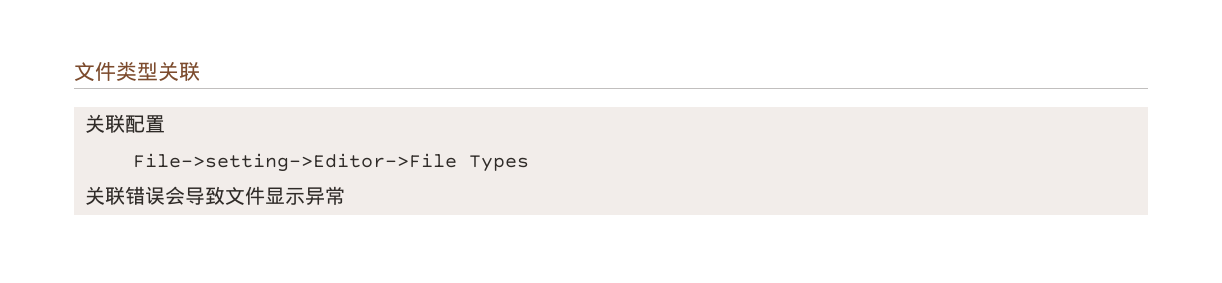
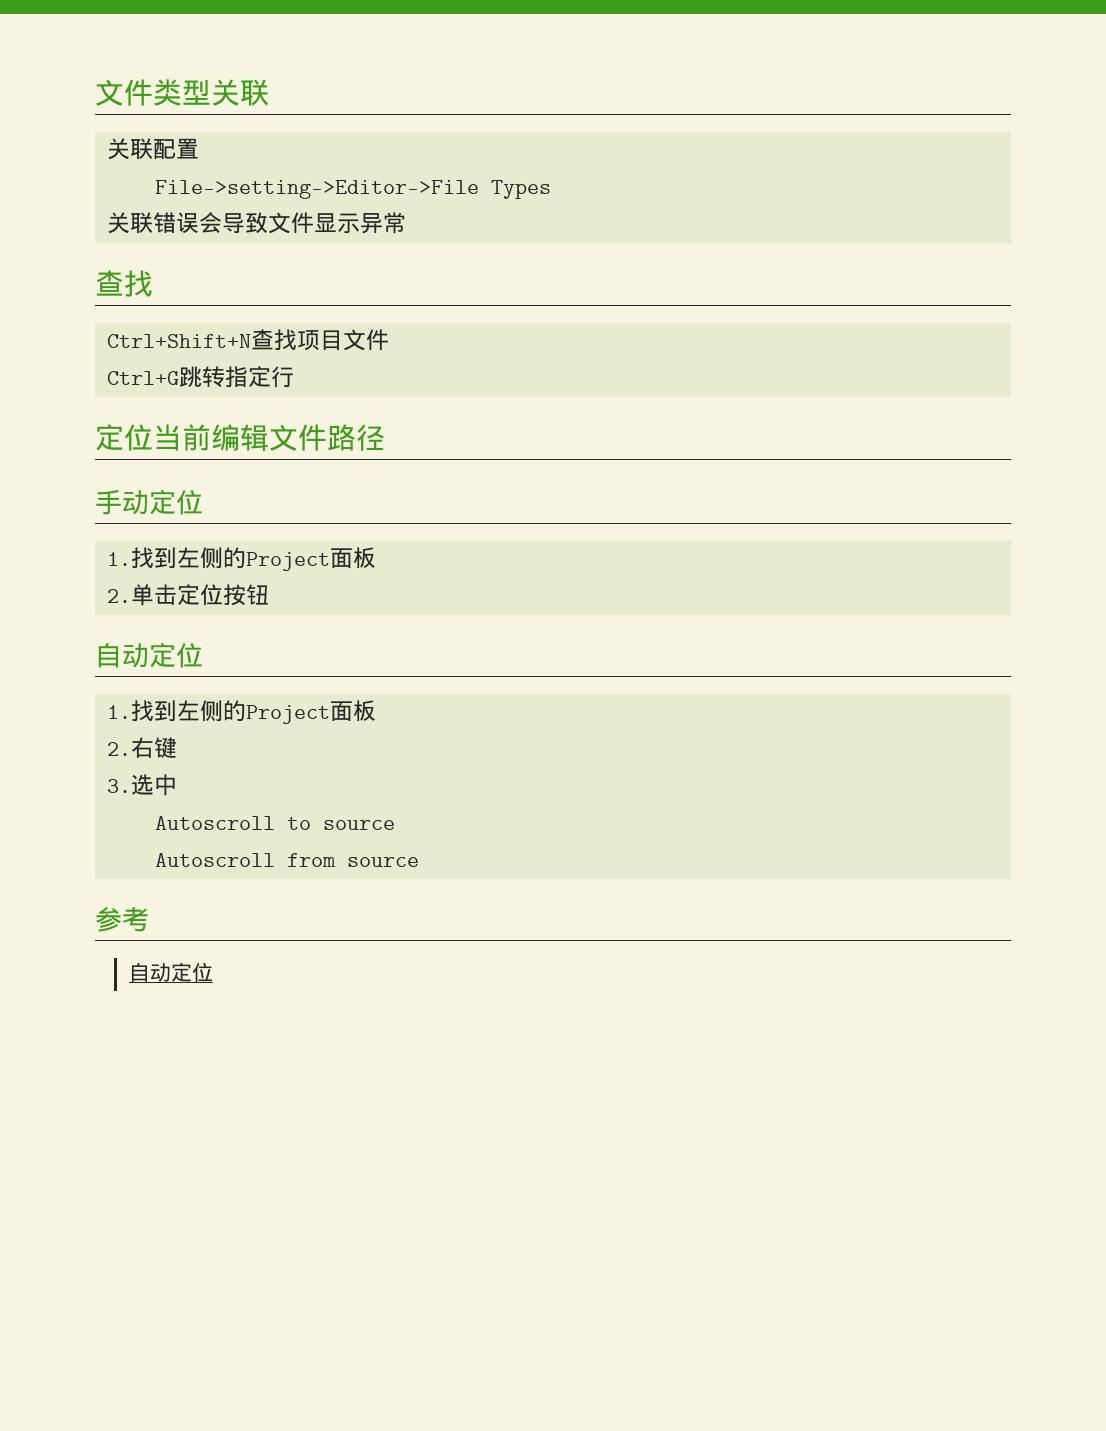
(345, 195) none -> [95,270,153,297] [107,329,390,351] [107,366,295,388] [95,424,385,452] [95,489,203,515] [107,547,377,571] [107,584,270,606] [95,642,203,668] [107,700,377,724] [107,737,178,759] [107,774,178,796] [155,816,396,830] [155,853,420,867] [95,907,149,932] [128,962,213,982] // 查找 // Ctrl+Shift+N查找项目文件 // Ctrl+G跳转指定行 // 定位当前编辑文件路径 // 手动定位 // 1.找到左侧的Project面板 // 2.单击定位按钮 // 自动定位 // 1.找到左侧的Project面板 // 2.右键 // 3.选中 // Autoscroll to source // Autoscroll from source // 参考 // 自动定位

